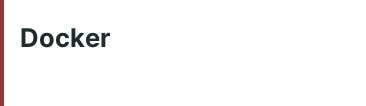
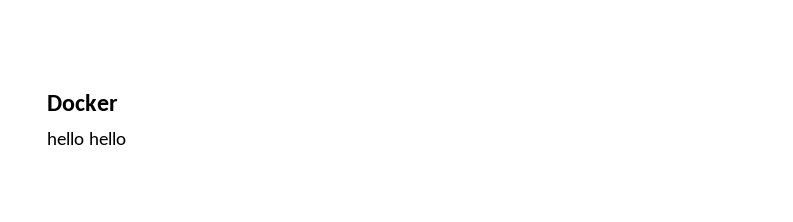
(110, 38) none -> [47,132,126,145] // hello hello

